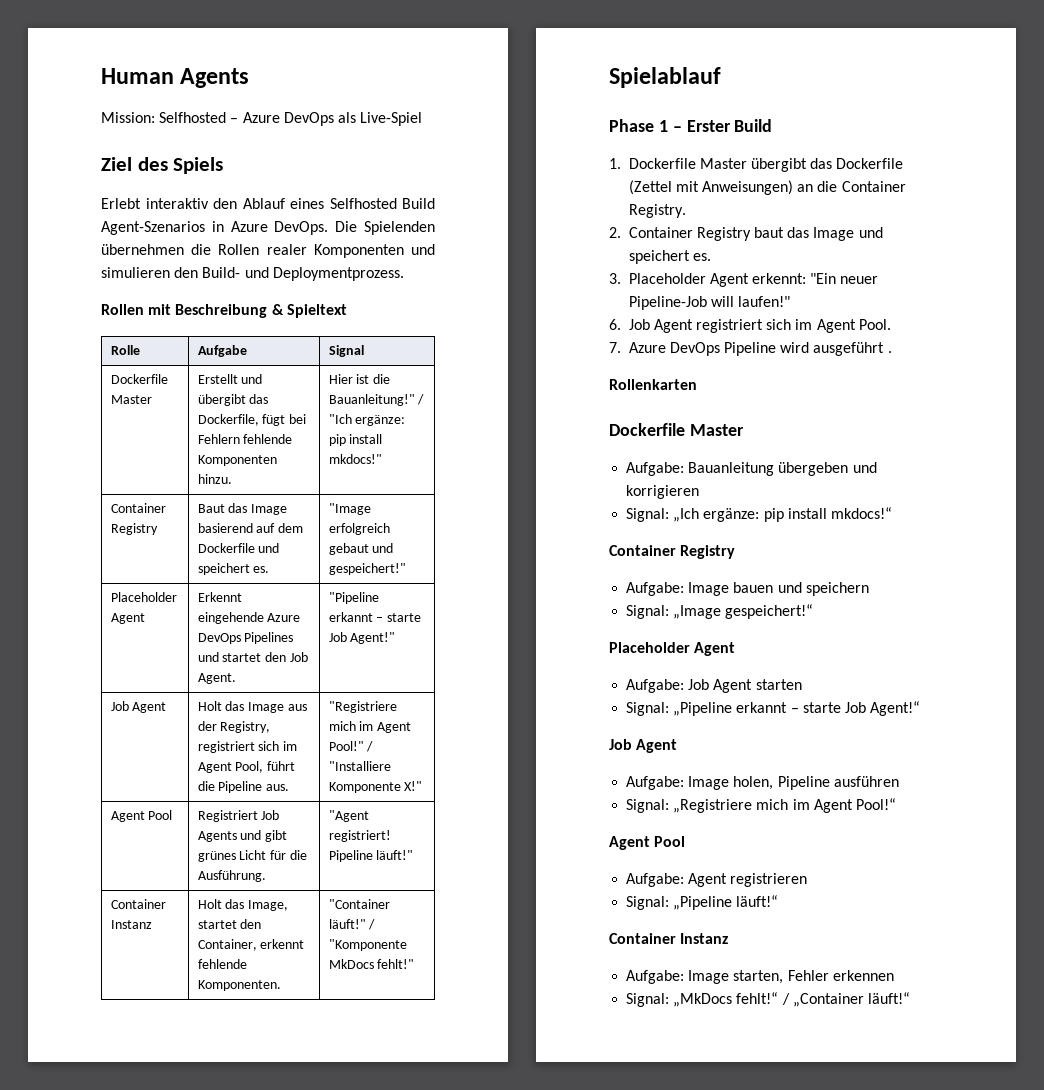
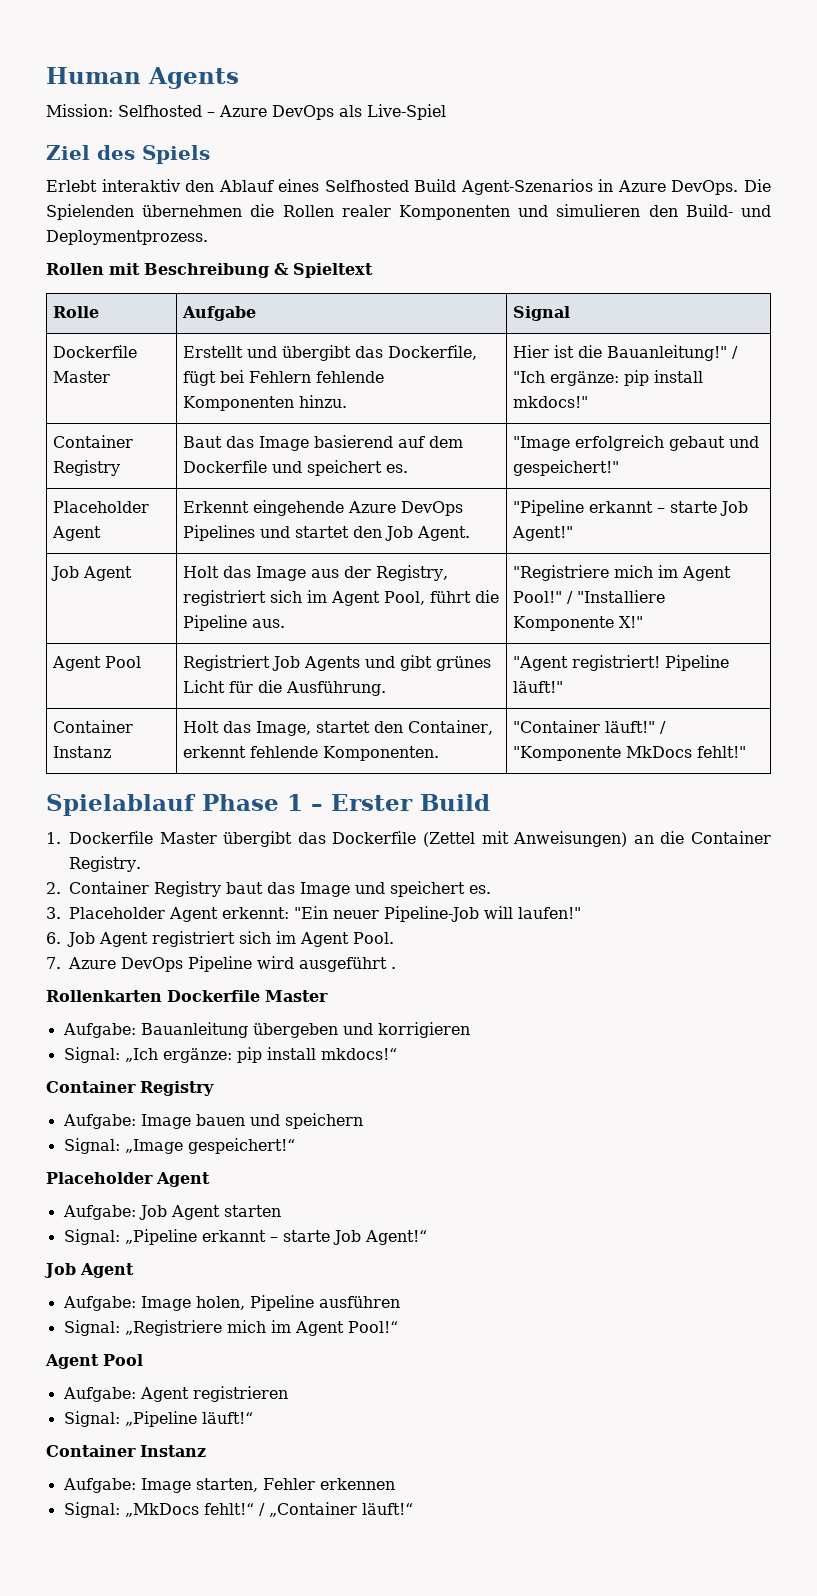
(721, 77) // -> (196, 805) none
(697, 384) // -> (162, 996) none

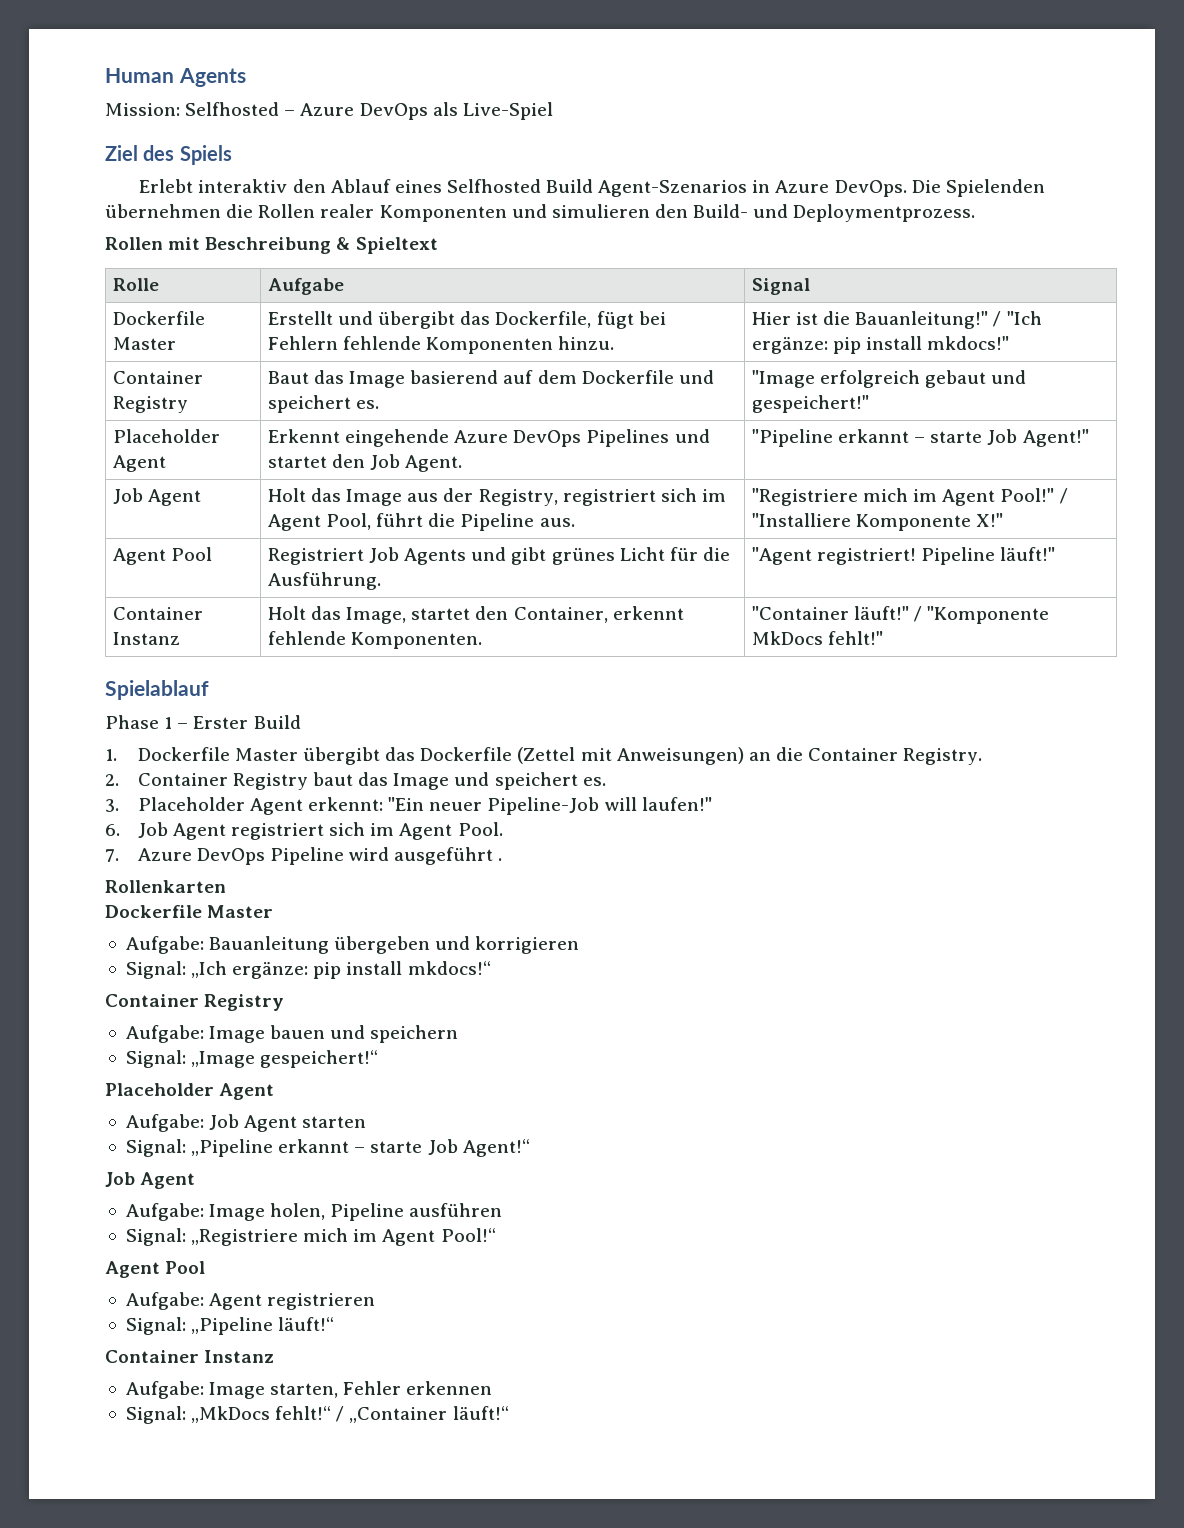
(196, 805) none -> (209, 690) //
(162, 996) none -> (226, 886) //

